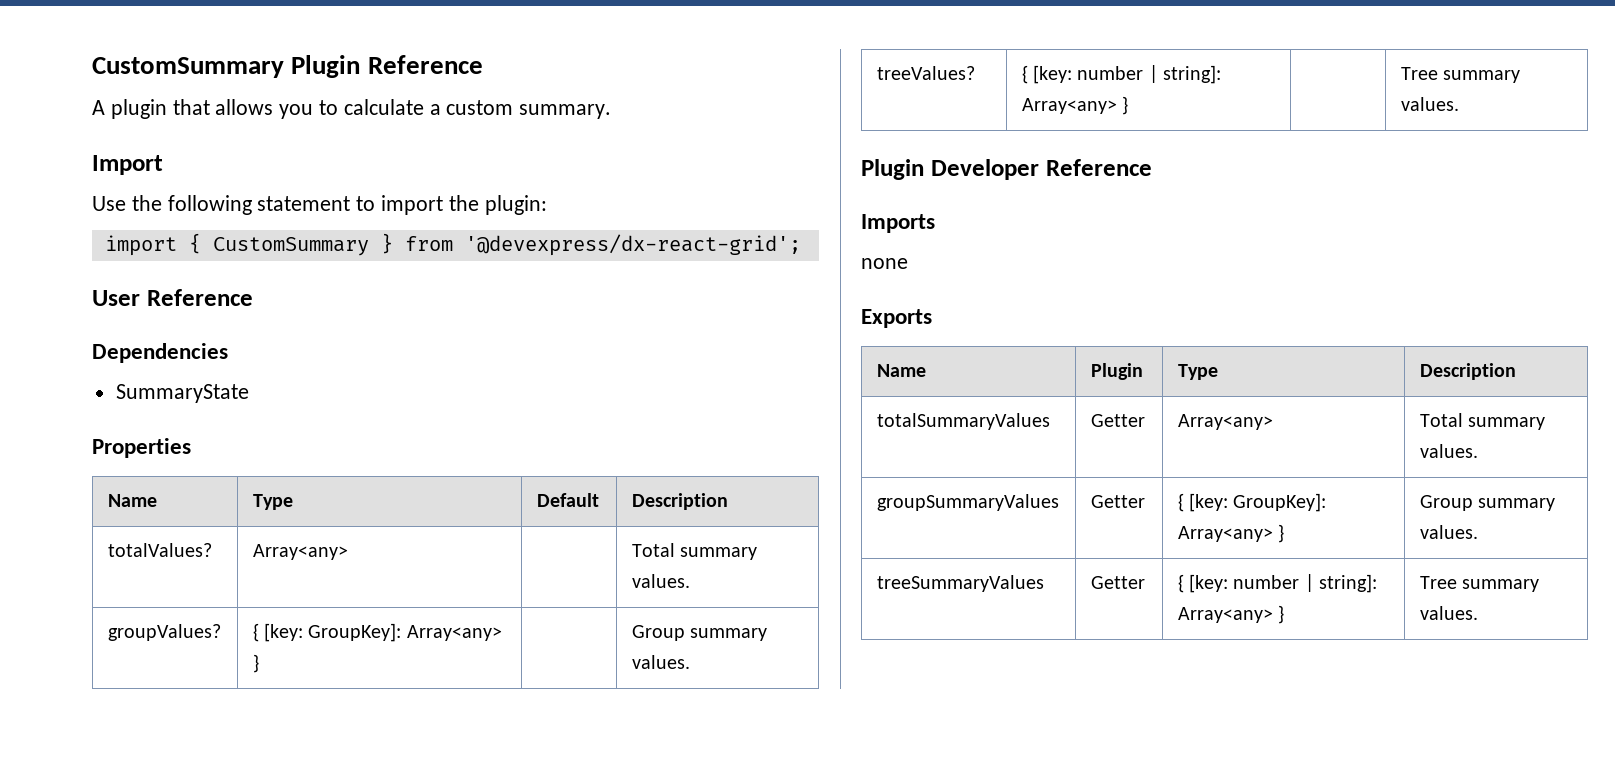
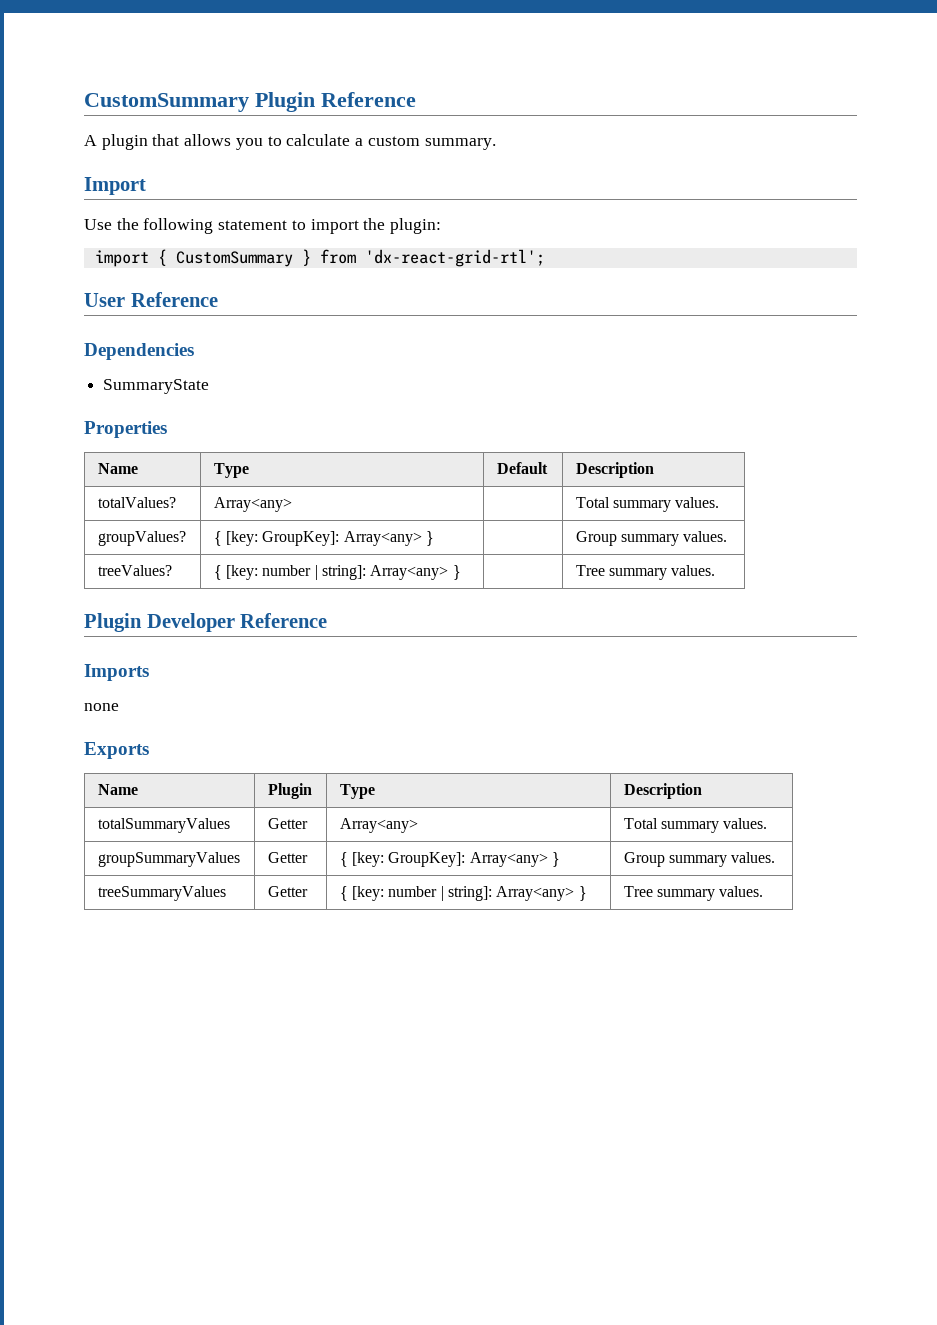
[464,234,801,256] '@devexpress/dx-react-grid'; -> [364,249,545,267] 'dx-react-grid-rtl';

